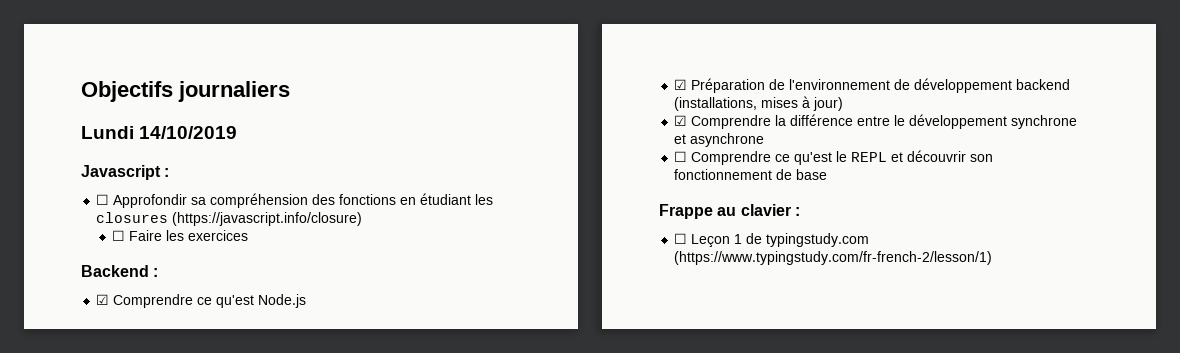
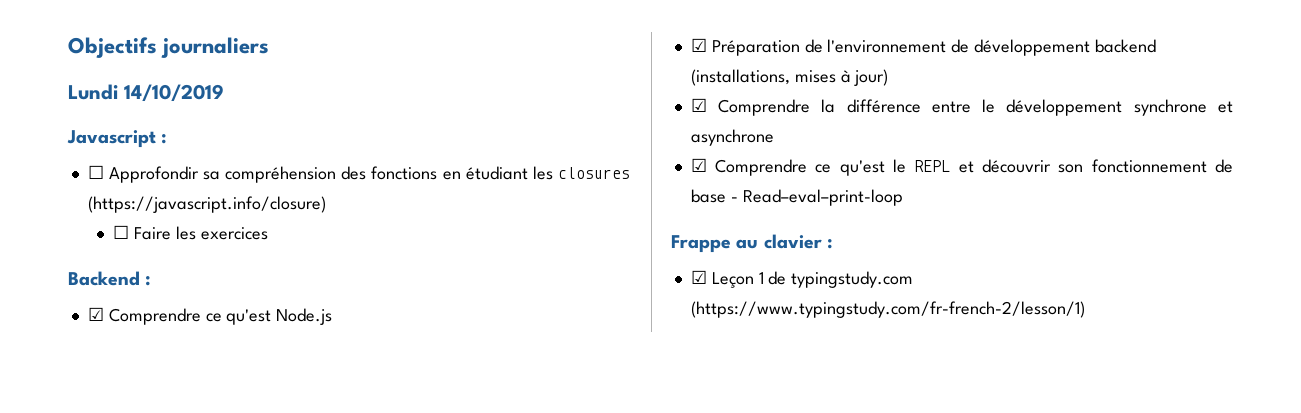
[674,151,688,162] ☐ -> [690,158,707,172] ☑
(828, 174) none -> [730,189,903,206] - Read–eval–print-loop
[674,233,688,244] ☐ -> [690,270,707,284] ☑

